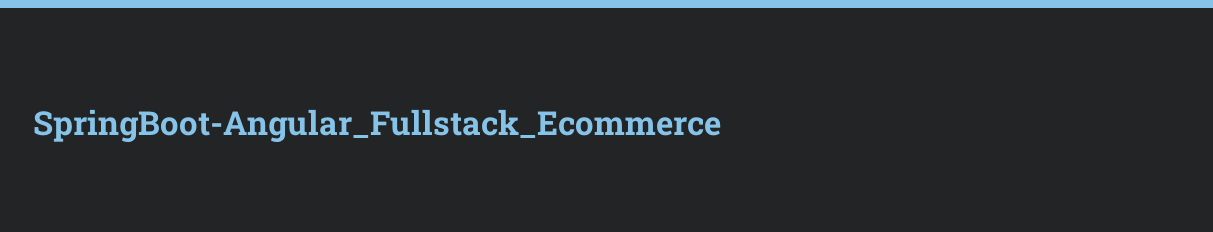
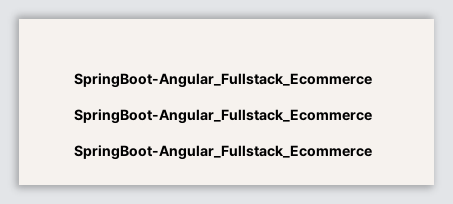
[33,109,721,143] SpringBoot-Angular_Fullstack_Ecommerce -> [74,73,372,88] [74,109,372,124] [74,145,372,160] SpringBoot-Angular_Fullstack_Ecommerce // SpringBoot-Angular_Fullstack_Ecommerce // SpringBoot-Angular_Fullstack_Ecommerce

